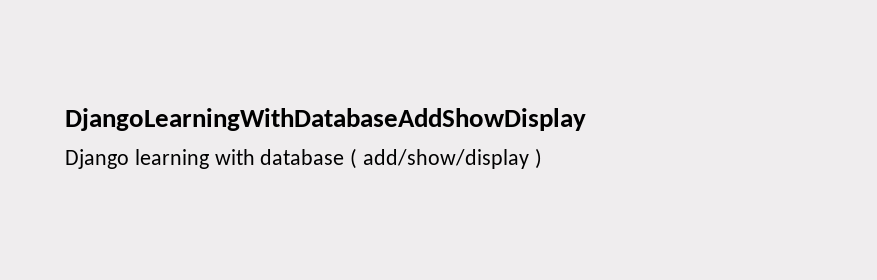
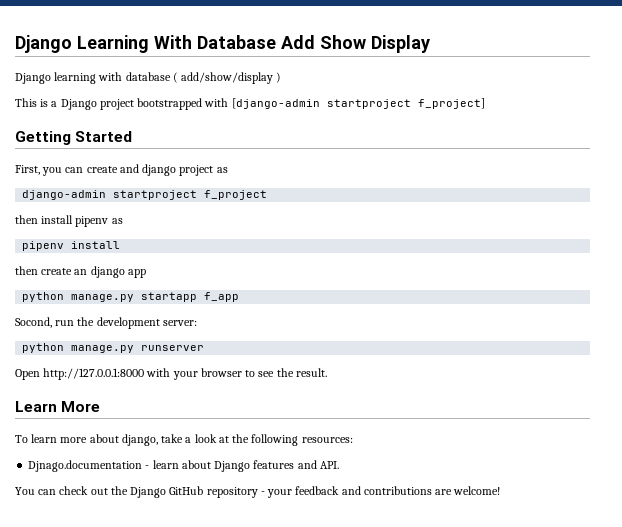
[65,108,586,131] DjangoLearningWithDatabaseAddShowDisplay -> [15,35,430,53] Django Learning With Database Add Show Display
(542, 158) none -> [15,98,485,110] [15,131,133,145] [15,164,228,176] [22,190,268,200] [15,215,123,227] [22,241,121,251] [15,266,146,278] [22,292,240,302] [15,317,197,329] [22,343,205,353] [15,368,327,380] [15,401,101,412] [15,434,353,446] [28,460,339,472] [15,486,501,498] // This is a Django project bootstrapped with [django-admin startproject f_project] // Getting Started // First, you can create and django project as // django-admin startproject f_project // then install pipenv as // pipenv install // then create an django app // python manage.py startapp f_app // Socond, run the development server: // python manage.py runserver // Open http://127.0.0.1:8000 with your browser to see the result. // Learn More // To learn more about django, take a look at the following resources: // Djnago.documentation - learn about Django features and API. // You can check out the Django GitHub repository - your feedback and contributions are welcome!

